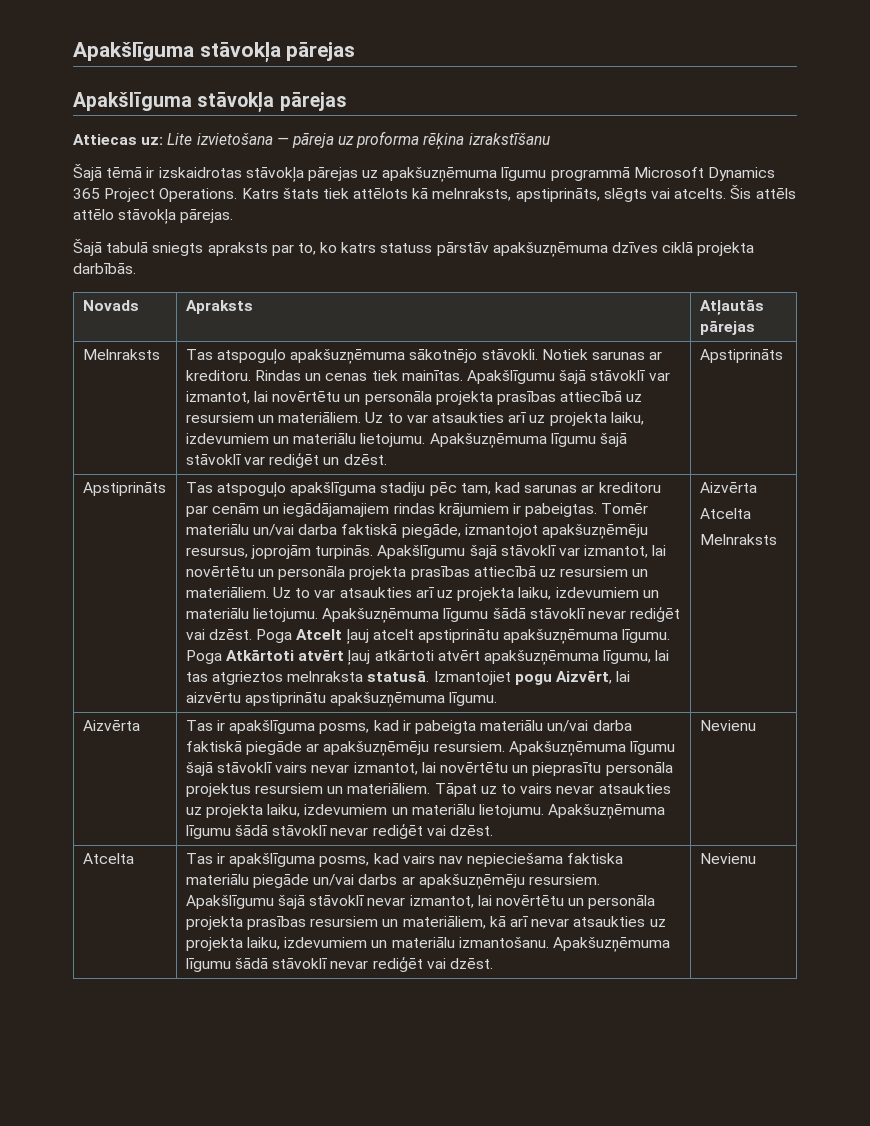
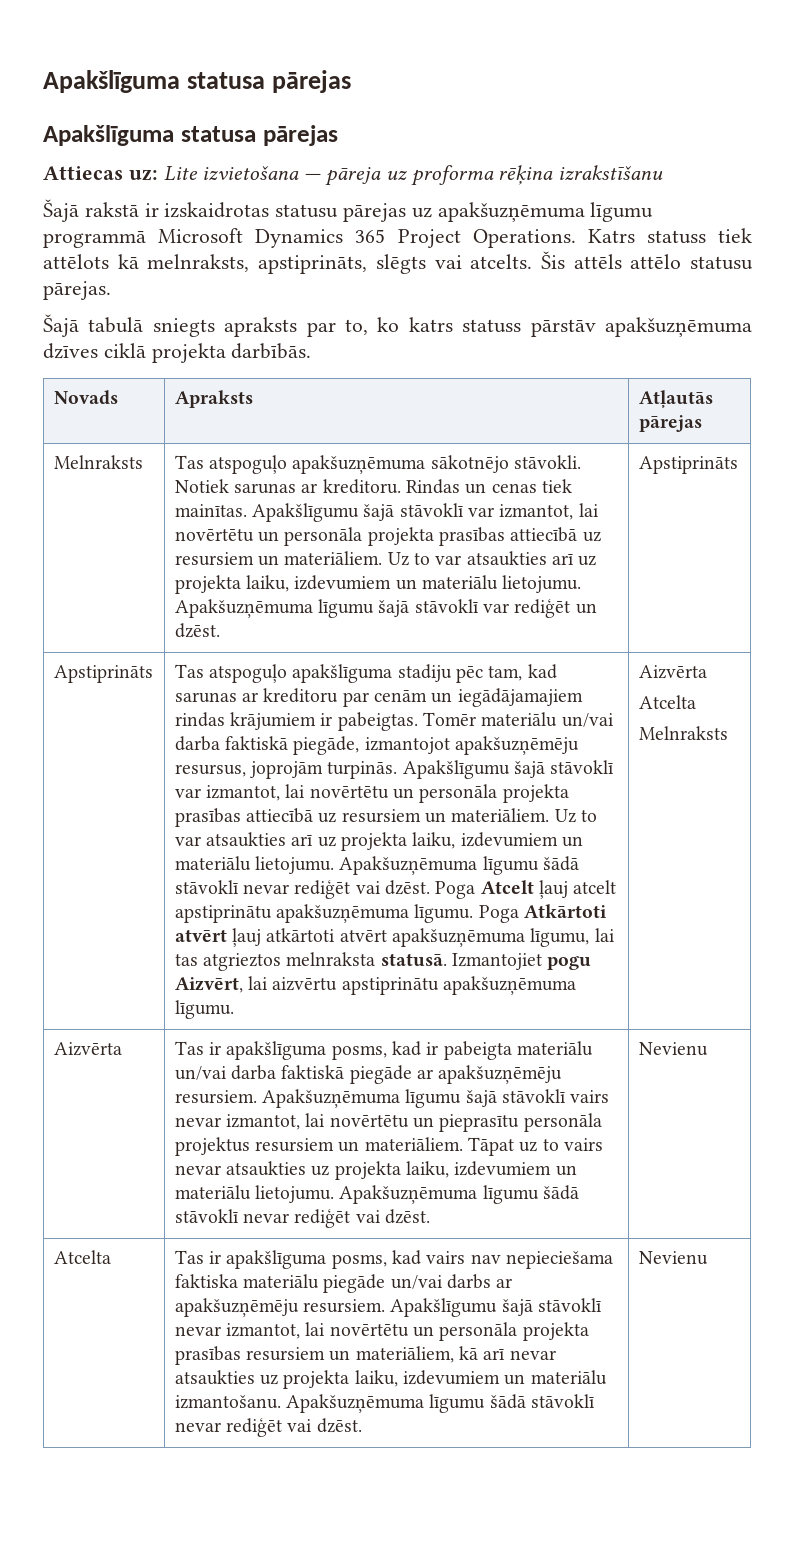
[73,42,281,63] Apakšlīguma stāvokļa -> [43,70,266,93] Apakšlīguma statusa
[197,92,275,113] stāvokļa -> [180,126,256,142] statusa
[106,167,143,178] tēmā -> [84,202,139,217] rakstā
[245,167,304,182] stāvokļa -> [275,204,339,218] statusu
[282,188,319,199] štats -> [646,230,706,244] statuss
[118,209,177,224] stāvokļa -> [690,256,753,270] statusu

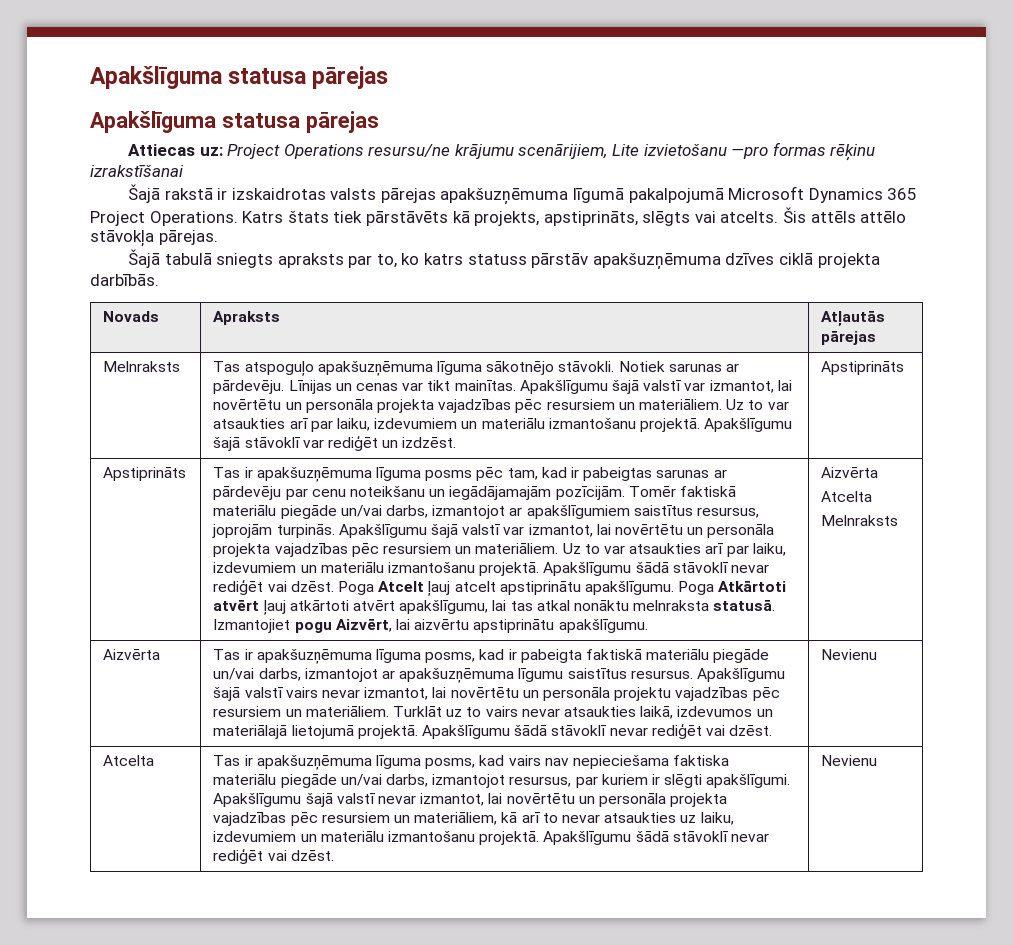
[163,165,664,186] [43,199,654,222] [43,231,146,248] Lite izvietošana — pāreja uz proforma rēķina izrakstīšanu // Šajā rakstā ir izskaidrotas statusu pārejas uz apakšuzņēmuma līgumu programmā -> [227,142,876,161] [90,164,184,177] [127,184,724,205] Project Operations resursu/ne krājumu scenārijiem, Lite izvietošanu —pro formas rēķinu izrakstīšanai // Šajā rakstā ir izskaidrotas valsts pārejas apakšuzņēmuma līgumā pakalpojumā
[646,228,752,244] [43,254,250,272] statuss tiek attēlots kā melnraksts, -> [287,211,540,226] štats tiek pārstāvēts kā projekts,
[690,256,753,270] statusu -> [90,230,154,247] stāvokļa
(426, 464) none -> [437,361,483,375] līguma
[322,479,572,494] kreditoru. Rindas un cenas tiek -> [213,380,451,394] pārdevēju. Līnijas un cenas var tikt
[399,503,599,520] [174,527,601,546] [174,551,597,566] [174,575,582,594] [174,599,375,618] stāvoklī var izmantot, lai novērtētu un personāla projekta prasības attiecībā uz resursiem un materiāliem. Uz to var atsaukties arī uz projekta laiku, izdevumiem un materiālu lietojumu. Apakšuzņēmuma līgumu -> [643,380,792,393] [213,399,789,413] [213,418,793,432] valstī var izmantot, lai novērtētu un personāla projekta vajadzības pēc resursiem un materiāliem. Uz to var atsaukties arī par laiku, izdevumiem un materiālu izmantošanu projektā. Apakšlīgumu
[174,623,220,638] dzēst. -> [402,437,457,448] izdzēst.
[209,664,557,683] [174,688,583,707] [174,712,614,731] [174,736,580,755] atspoguļo apakšlīguma stadiju pēc tam, kad sarunas ar kreditoru par cenām un iegādājamajiem rindas krājumiem ir pabeigtas. Tomēr materiālu un/vai darba faktiskā piegāde, izmantojot apakšuzņēmēju -> [244,467,727,482] [213,486,736,500] [213,505,693,519] ir apakšuzņēmuma līguma posms pēc tam, kad ir pabeigtas sarunas ar pārdevēju par cenu noteikšanu un iegādājamajām pozīcijām. Tomēr faktiskā materiālu piegāde un/vai darbs, izmantojot ar apakšlīgumiem saistītus
[550,760,615,774] [174,784,569,803] [174,808,597,827] [174,832,583,851] [174,856,539,875] stāvoklī var izmantot, lai novērtētu un personāla projekta prasības attiecībā uz resursiem un materiāliem. Uz to var atsaukties arī uz projekta laiku, izdevumiem un materiālu lietojumu. Apakšuzņēmuma līgumu -> [462,524,775,538] [213,543,786,557] [213,562,632,576] valstī var izmantot, lai novērtētu un personāla projekta vajadzības pēc resursiem un materiāliem. Uz to var atsaukties arī par laiku, izdevumiem un materiālu izmantošanu projektā. Apakšlīgumu
[276,904,474,923] apakšuzņēmuma līgumu. -> [584,581,674,595] apakšlīgumu.
[392,928,615,947] [174,953,282,971] apakšuzņēmuma līgumu, lai tas atgrieztos -> [399,600,629,614] apakšlīgumu, lai tas atkal nonāktu
[443,976,577,995] [174,1000,234,1019] apakšuzņēmuma līgumu. -> [558,619,648,633] apakšlīgumu.
[226,1041,327,1060] apakšlīguma -> [256,649,422,664] apakšuzņēmuma līguma
[516,1041,593,1056] [174,1065,563,1084] [174,1089,567,1108] materiālu un/vai darba faktiskā piegāde ar apakšuzņēmēju resursiem. Apakšuzņēmuma līgumu šajā stāvoklī -> [585,649,770,663] [213,668,785,683] [213,687,283,701] faktiskā materiālu piegāde un/vai darbs, izmantojot ar apakšuzņēmuma līgumu saistītus resursus. Apakšlīgumu šajā valstī
[439,1113,602,1132] [174,1137,515,1156] pieprasītu personāla projektus resursiem un materiāliem. Tāpat -> [542,687,780,701] [213,706,443,717] personāla projektu vajadzības pēc resursiem un materiāliem. Turklāt
[311,1161,577,1180] [174,1185,539,1204] uz projekta laiku, izdevumiem un materiālu lietojumu. Apakšuzņēmuma līgumu -> [640,706,773,719] [213,725,511,739] laikā, izdevumos un materiālajā lietojumā projektā. Apakšlīgumu
[226,1250,327,1269] apakšlīguma -> [256,755,422,770] apakšuzņēmuma līguma
[447,1274,513,1289] [174,1298,603,1317] darbs ar apakšuzņēmēju resursiem. Apakšlīgumu šajā stāvoklī -> [386,774,791,788] [213,793,375,807] darbs, izmantojot resursus, par kuriem ir slēgti apakšlīgumi. Apakšlīgumu šajā valstī
[174,1346,241,1365] prasības -> [213,812,318,826] vajadzības pēc
[509,1350,556,1360] [174,1370,607,1389] [174,1394,486,1413] nevar atsaukties uz projekta laiku, izdevumiem un materiālu izmantošanu. Apakšuzņēmuma līgumu -> [542,812,734,825] [213,831,632,845] to nevar atsaukties uz laiku, izdevumiem un materiālu izmantošanu projektā. Apakšlīgumu

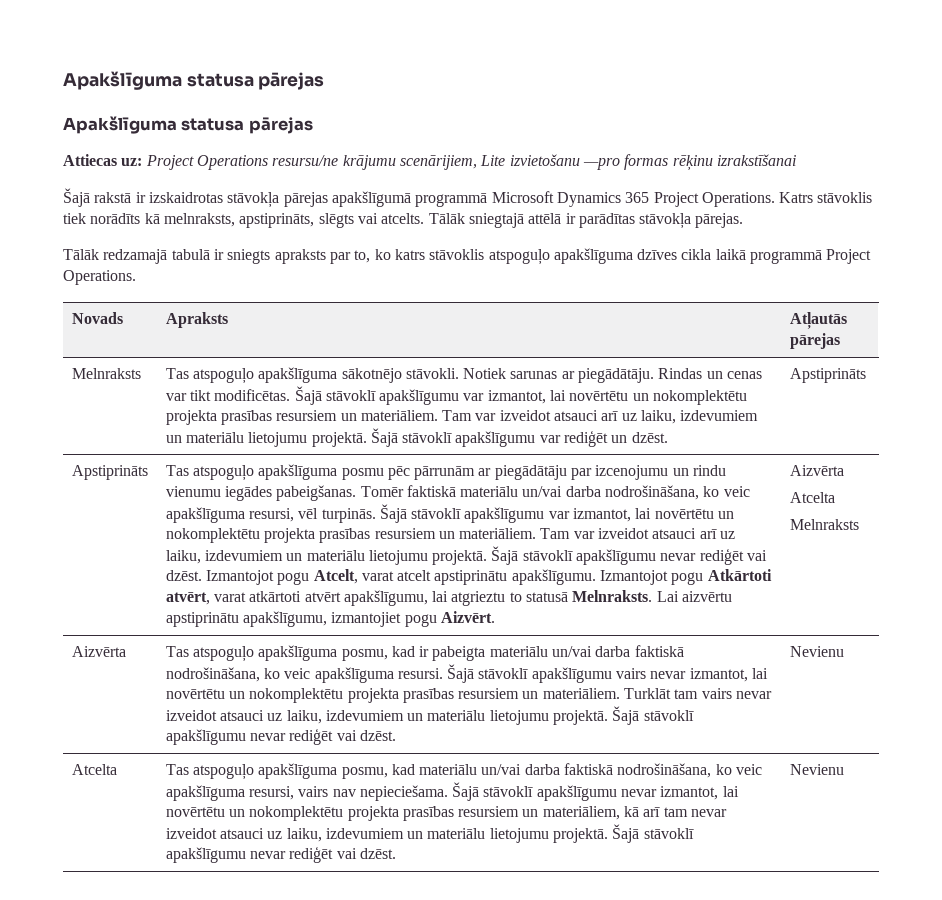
[330,188,724,205] valsts pārejas apakšuzņēmuma līgumā pakalpojumā -> [227,191,488,208] stāvokļa pārejas apakšlīgumā programmā
[287,207,907,226] [90,230,218,247] [127,249,212,268] štats tiek pārstāvēts kā projekts, apstiprināts, slēgts vai atcelts. Šis attēls attēlo stāvokļa pārejas. // Šajā tabulā -> [817,192,873,203] [63,213,744,229] [63,249,224,264] stāvoklis tiek norādīts kā melnraksts, apstiprināts, slēgts vai atcelts. Tālāk sniegtajā attēlā ir parādītas stāvokļa pārejas. // Tālāk redzamajā tabulā ir
[467,253,880,270] [90,274,159,286] statuss pārstāv apakšuzņēmuma dzīves ciklā projekta darbībās. -> [429,248,872,265] [63,270,136,285] stāvoklis atspoguļo apakšlīguma dzīves cikla laikā programmā Project Operations.
[317,361,483,376] apakšuzņēmuma līguma -> [258,367,338,383] apakšlīguma
[213,380,332,394] pārdevēju. Līnijas -> [578,368,703,383] piegādātāju. Rindas
[454,380,792,394] [213,399,789,413] [213,418,793,432] [213,437,300,451] mainītas. Apakšlīgumu šajā valstī var izmantot, lai novērtētu un personāla projekta vajadzības pēc resursiem un materiāliem. Uz to var atsaukties arī par laiku, izdevumiem un materiālu izmantošanu projektā. Apakšlīgumu šajā stāvoklī -> [214,386,748,405] [165,410,759,425] [165,428,536,447] modificētas. Šajā stāvoklī apakšlīgumu var izmantot, lai novērtētu un nokomplektētu projekta prasības resursiem un materiāliem. Tam var izveidot atsauci arī uz laiku, izdevumiem un materiālu lietojumu projektā. Šajā stāvoklī apakšlīgumu
[402,437,457,448] izdzēst. -> [631,432,668,443] dzēst.
[244,467,727,482] [213,486,736,500] [213,505,759,519] [212,524,775,538] [213,543,786,557] [213,562,769,576] [213,579,787,596] [213,600,776,615] [213,619,648,633] ir apakšuzņēmuma līguma posms pēc tam, kad ir pabeigtas sarunas ar pārdevēju par cenu noteikšanu un iegādājamajām pozīcijām. Tomēr faktiskā materiālu piegāde un/vai darbs, izmantojot ar apakšlīgumiem saistītus resursus, joprojām turpinās. Apakšlīgumu šajā valstī var izmantot, lai novērtētu un personāla projekta vajadzības pēc resursiem un materiāliem. Uz to var atsaukties arī par laiku, izdevumiem un materiālu izmantošanu projektā. Apakšlīgumu šādā stāvoklī nevar rediģēt vai dzēst. Poga Atcelt ļauj atcelt apstiprinātu apakšlīgumu. Poga Atkārtoti atvērt ļauj atkārtoti atvērt apakšlīgumu, lai tas atkal nonāktu melnraksta statusā. Izmantojiet pogu Aizvērt, lai aizvērtu apstiprinātu apakšlīgumu. -> [192,464,727,481] [165,485,750,501] [165,504,735,523] [165,528,736,543] [165,546,768,565] [165,569,772,585] [165,590,733,606] [165,611,495,627] atspoguļo apakšlīguma posmu pēc pārrunām ar piegādātāju par izcenojumu un rindu vienumu iegādes pabeigšanas. Tomēr faktiskā materiālu un/vai darba nodrošināšana, ko veic apakšlīguma resursi, vēl turpinās. Šajā stāvoklī apakšlīgumu var izmantot, lai novērtētu un nokomplektētu projekta prasības resursiem un materiāliem. Tam var izveidot atsauci arī uz laiku, izdevumiem un materiālu lietojumu projektā. Šajā stāvoklī apakšlīgumu nevar rediģēt vai dzēst. Izmantojot pogu Atcelt, varat atcelt apstiprinātu apakšlīgumu. Izmantojot pogu Atkārtoti atvērt, varat atkārtoti atvērt apakšlīgumu, lai atgrieztu to statusā Melnraksts. Lai aizvērtu apstiprinātu apakšlīgumu, izmantojiet pogu Aizvērt.
[244,649,770,664] [213,668,785,683] [213,687,283,701] ir apakšuzņēmuma līguma posms, kad ir pabeigta faktiskā materiālu piegāde un/vai darbs, izmantojot ar apakšuzņēmuma līgumu saistītus resursus. Apakšlīgumu šajā valstī -> [192,645,684,662] [165,664,612,683] atspoguļo apakšlīguma posmu, kad ir pabeigta materiālu un/vai darba faktiskā nodrošināšana, ko veic apakšlīguma resursi. Šajā stāvoklī apakšlīgumu
[542,687,780,701] [213,706,773,719] [213,725,607,739] personāla projektu vajadzības pēc resursiem un materiāliem. Turklāt uz to vairs nevar atsaukties laikā, izdevumos un materiālajā lietojumā projektā. Apakšlīgumu šādā stāvoklī -> [249,688,773,703] [165,706,694,725] [165,729,246,745] nokomplektētu projekta prasības resursiem un materiāliem. Turklāt tam vairs nevar izveidot atsauci uz laiku, izdevumiem un materiālu lietojumu projektā. Šajā stāvoklī apakšlīgumu
[244,755,730,770] [213,774,791,788] [213,793,728,807] [213,812,318,826] ir apakšuzņēmuma līguma posms, kad vairs nav nepieciešama faktiska materiālu piegāde un/vai darbs, izmantojot resursus, par kuriem ir slēgti apakšlīgumi. Apakšlīgumu šajā valstī nevar izmantot, lai novērtētu un personāla projekta vajadzības pēc -> [192,763,763,780] [165,782,739,801] [165,806,454,821] atspoguļo apakšlīguma posmu, kad materiālu un/vai darba faktiskā nodrošināšana, ko veic apakšlīguma resursi, vairs nav nepieciešama. Šajā stāvoklī apakšlīgumu nevar izmantot, lai novērtētu un nokomplektētu projekta prasības
[542,812,734,825] [213,831,728,845] to nevar atsaukties uz laiku, izdevumiem un materiālu izmantošanu projektā. Apakšlīgumu šādā stāvoklī -> [663,807,728,817] [165,824,694,843] [165,847,246,863] tam nevar izveidot atsauci uz laiku, izdevumiem un materiālu lietojumu projektā. Šajā stāvoklī apakšlīgumu

